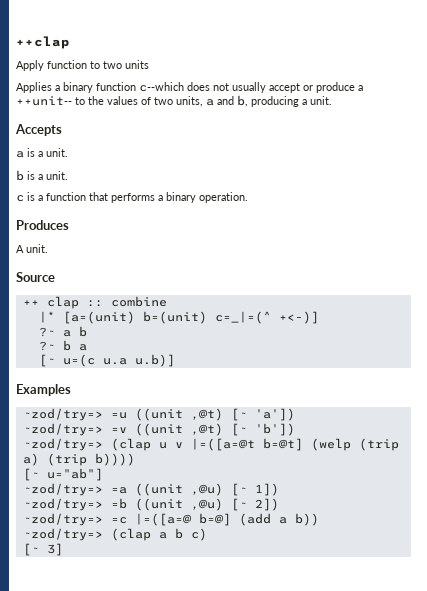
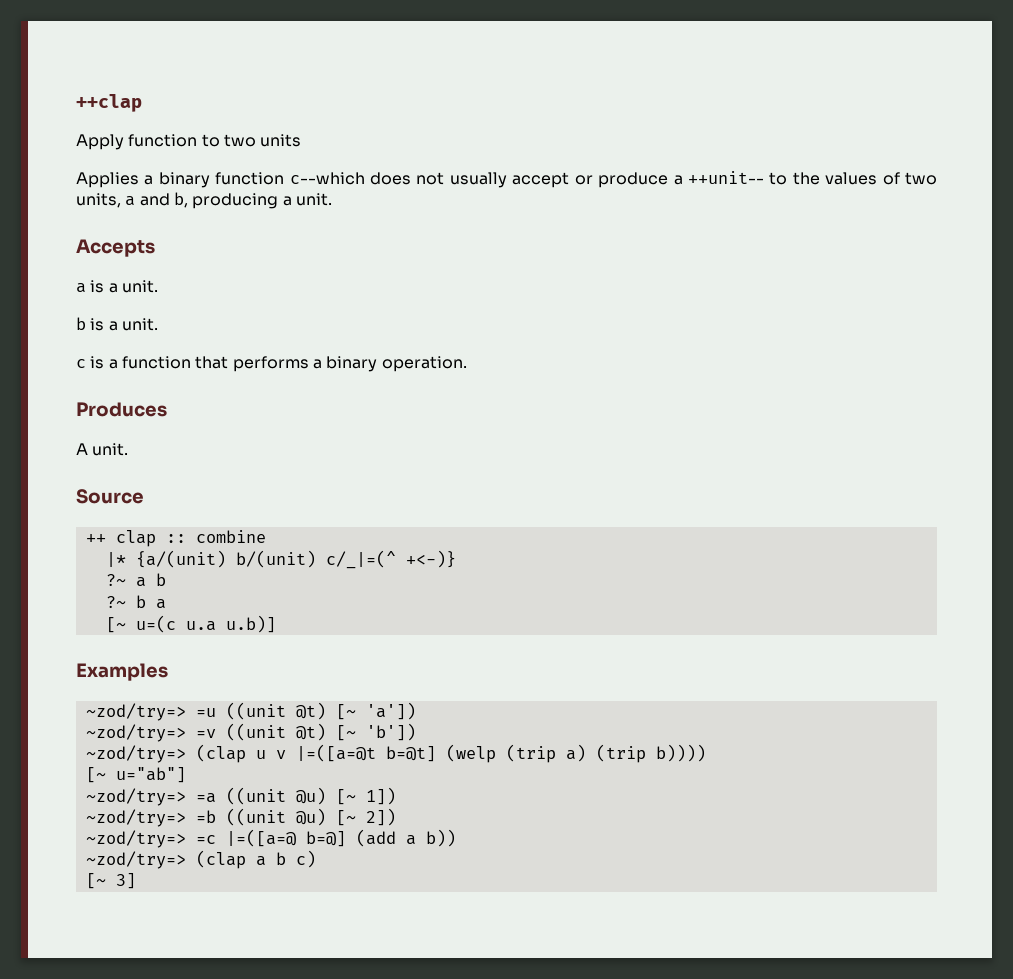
[62,311,319,324] [a=(unit) b=(unit) c=_|=(^ +<-)] -> [135,550,456,569] {a/(unit) b/(unit) c/_|=(^ +<-)}
[190,408,223,421] ,@t) -> [295,702,326,720] @t)
[190,423,223,436] ,@t) -> [295,723,326,741] @t)
[190,483,223,496] ,@u) -> [295,787,326,805] @u)
[190,498,223,511] ,@u) -> [295,808,326,826] @u)

